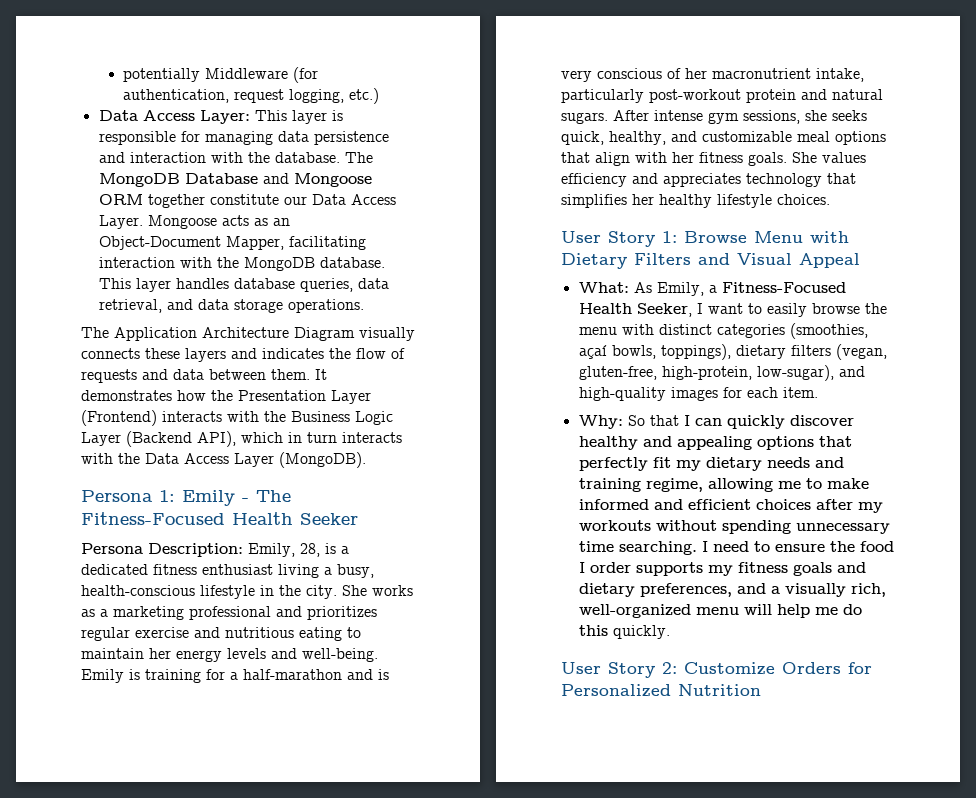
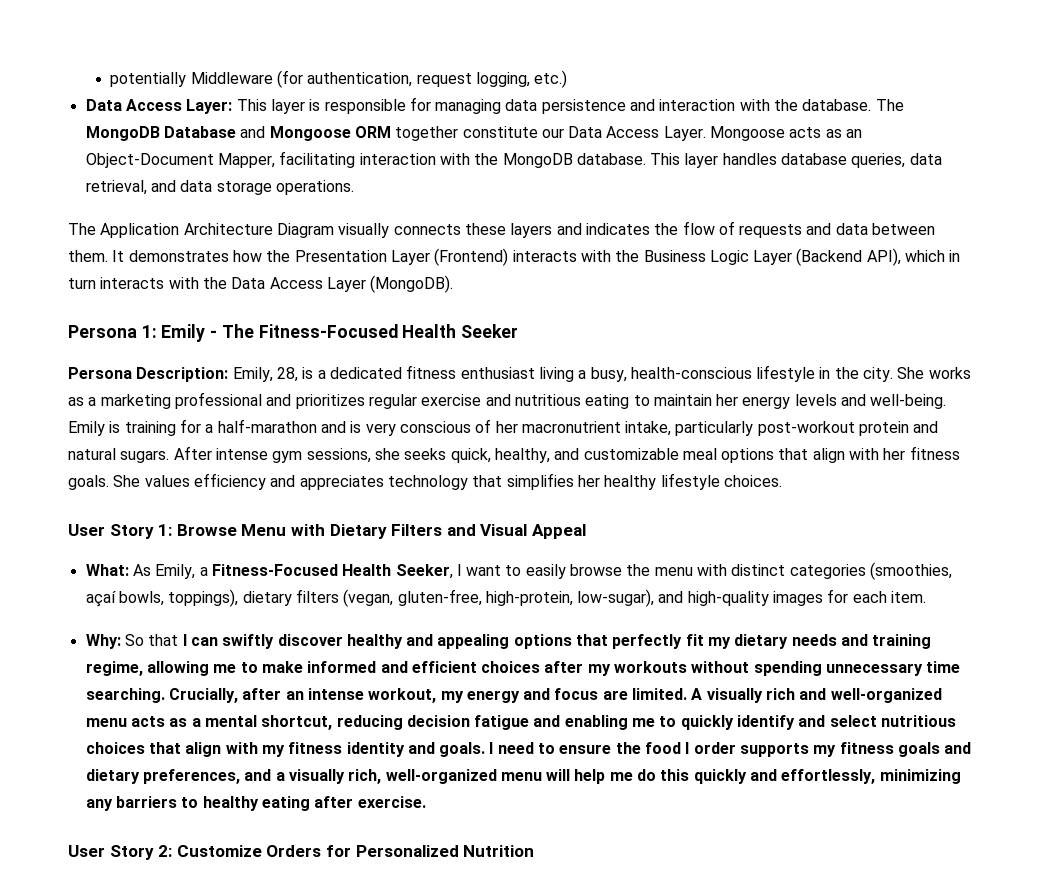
[726,415,785,429] quickly -> [222,634,275,649] swiftly
(697, 548) none -> [168,688,942,703] [85,715,957,730] [85,742,486,757] Crucially, after an intense workout, my energy and focus are limited. A visually rich and well-organized menu acts as a mental shortcut, reducing decision fatigue and enabling me to quickly identify and select nutritious choices that align with my fitness identity and goals.
[612,625,670,639] quickly. -> [693,769,961,784] [85,796,426,811] quickly and effortlessly, minimizing any barriers to healthy eating after exercise.

